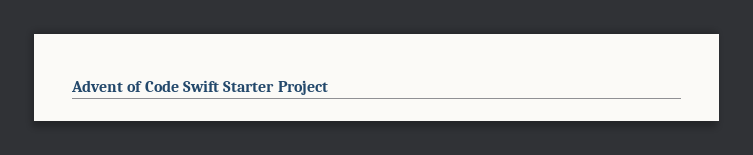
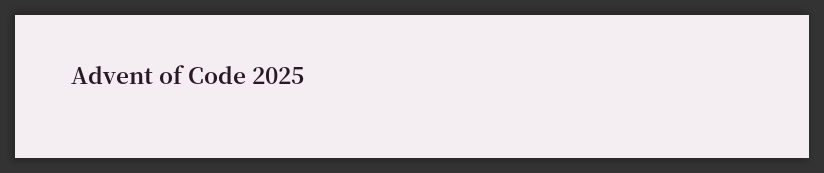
[182,80,328,95] Swift Starter Project -> [252,67,305,84] 2025

